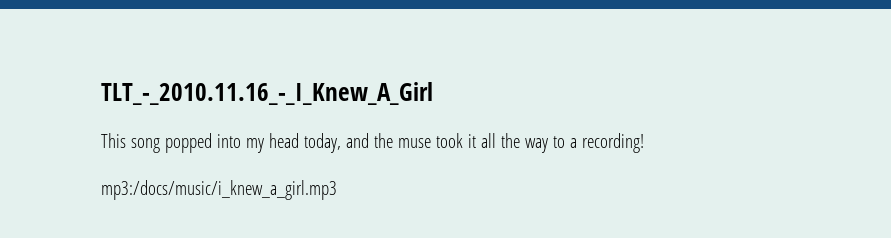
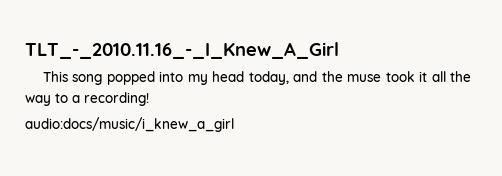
[101,180,337,200] mp3:/docs/music/i_knew_a_girl.mp3 -> [25,117,234,132] audio:docs/music/i_knew_a_girl

